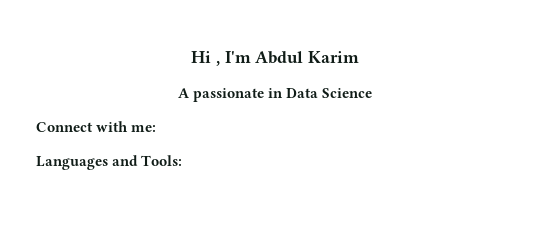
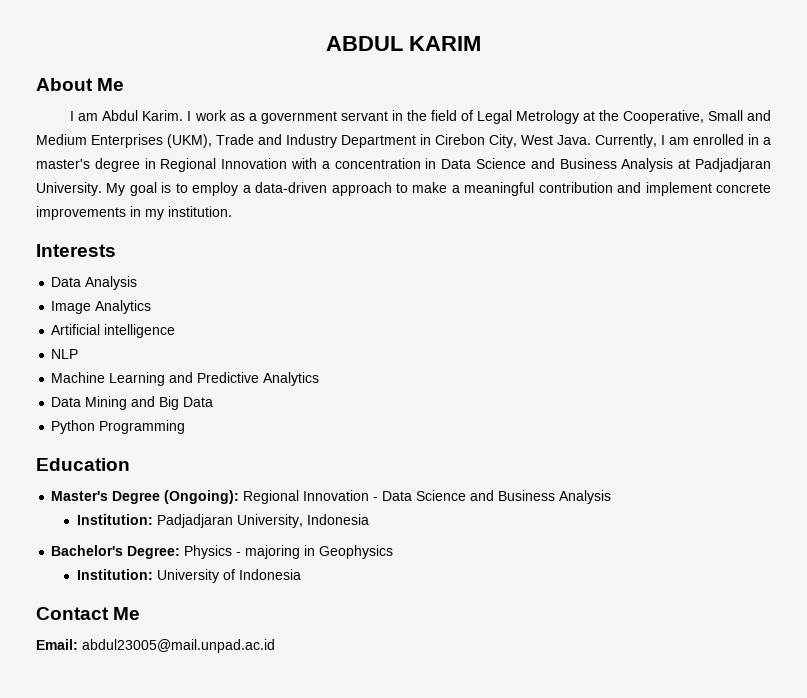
[191,51,359,66] [177,88,373,102] [36,121,157,132] [36,155,183,170] Hi , I'm Abdul Karim // A passionate in Data Science // Connect with me: // Languages and Tools: -> [326,36,481,51] [36,78,125,91] [70,110,771,124] [36,134,771,148] [36,158,771,172] [36,182,771,196] [36,206,232,220] [36,244,116,257] [51,276,138,290] [51,300,152,314] [51,324,176,338] [51,349,79,359] [51,372,320,386] [51,396,214,410] [51,420,186,434] [36,458,130,471] [51,490,612,504] [76,514,369,528] [51,545,394,559] [76,569,301,583] [36,607,141,620] [36,639,275,653] ABDUL KARIM // About Me // I am Abdul Karim. I work as a government servant in the field of Legal Metrology at the Cooperative, Small and Medium Enterprises (UKM), Trade and Industry Department in Cirebon City, West Java. Currently, I am enrolled in a master's degree in Regional Innovation with a concentration in Data Science and Business Analysis at Padjadjaran University. My goal is to employ a data-driven approach to make a meaningful contribution and implement concrete improvements in my institution. // Interests // Data Analysis // Image Analytics // Artificial intelligence // NLP // Machine Learning and Predictive Analytics // Data Mining and Big Data // Python Programming // Education // Master's Degree (Ongoing): Regional Innovation - Data Science and Business Analysis // Institution: Padjadjaran University, Indonesia // Bachelor's Degree: Physics - majoring in Geophysics // Institution: University of Indonesia // Contact Me // Email: abdul23005@mail.unpad.ac.id

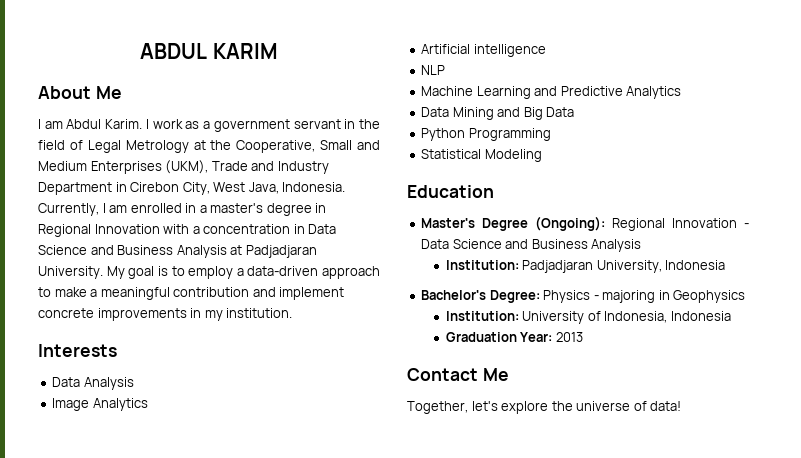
[557,135,591,145] Java. -> [248,182,346,194] Java, Indonesia.
(186, 427) none -> [421,149,542,162] // Statistical Modeling
[238,569,301,580] Indonesia -> [604,311,731,323] [445,332,583,342] Indonesia, Indonesia // Graduation Year: 2013
[36,639,275,653] Email: abdul23005@mail.unpad.ac.id -> [407,401,682,414] Together, let's explore the universe of data!

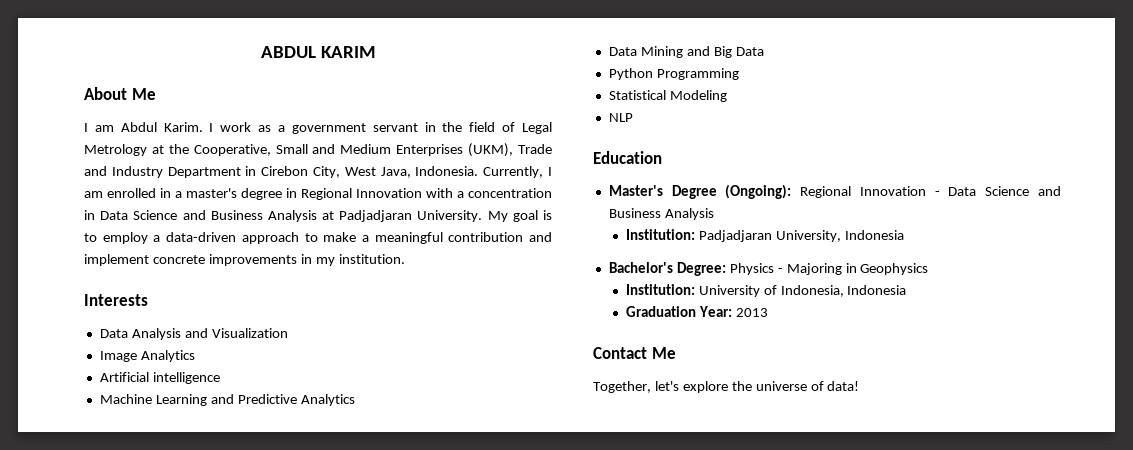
(134, 383) none -> [184,328,288,338] and Visualization
[421,65,446,75] // NLP -> (220, 378) none
(542, 155) none -> [608,113,633,122] // NLP
[602,290,656,303] majoring -> [786,263,842,275] Majoring

